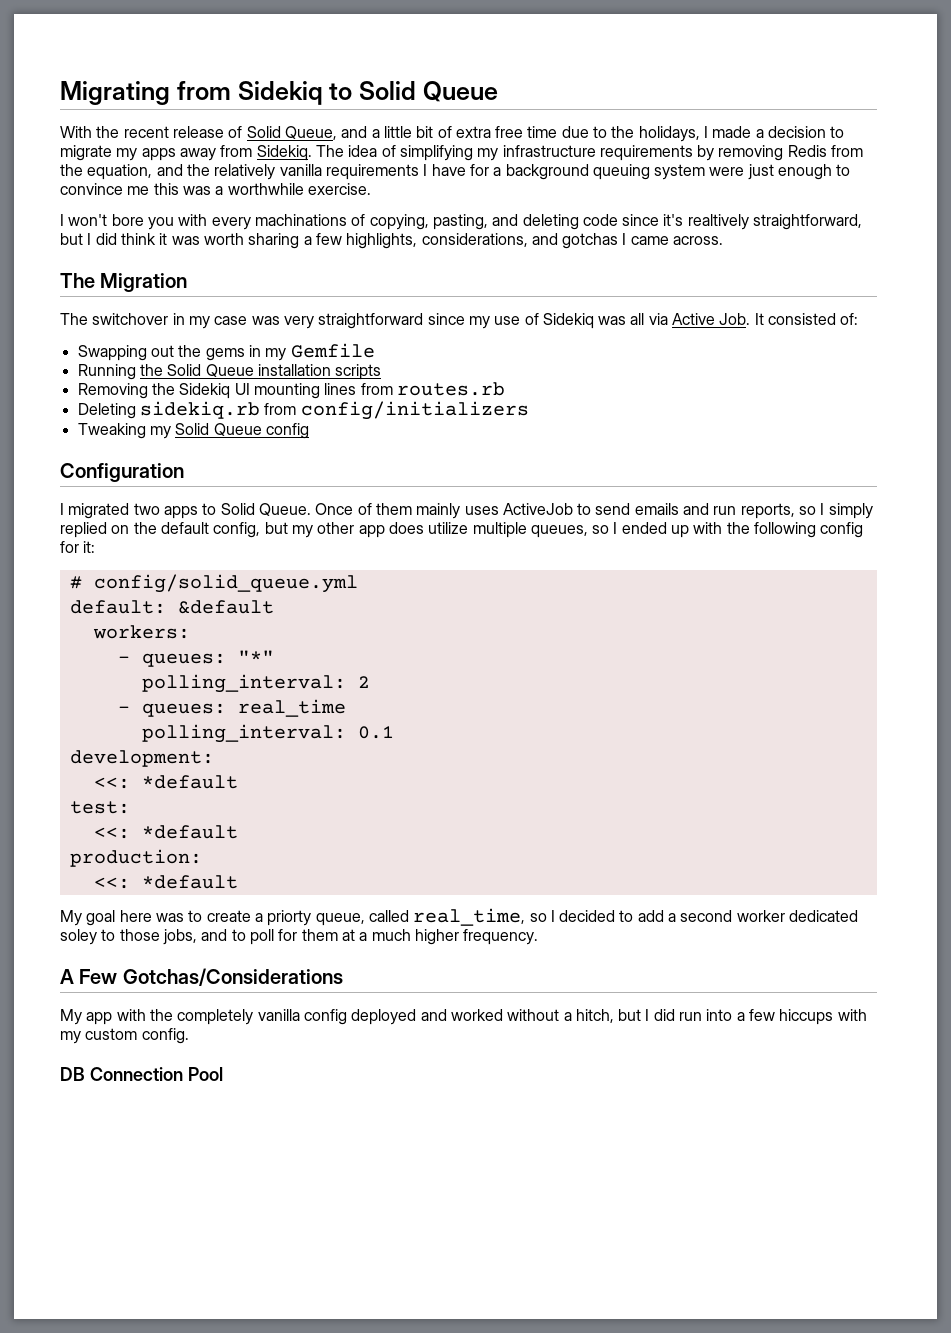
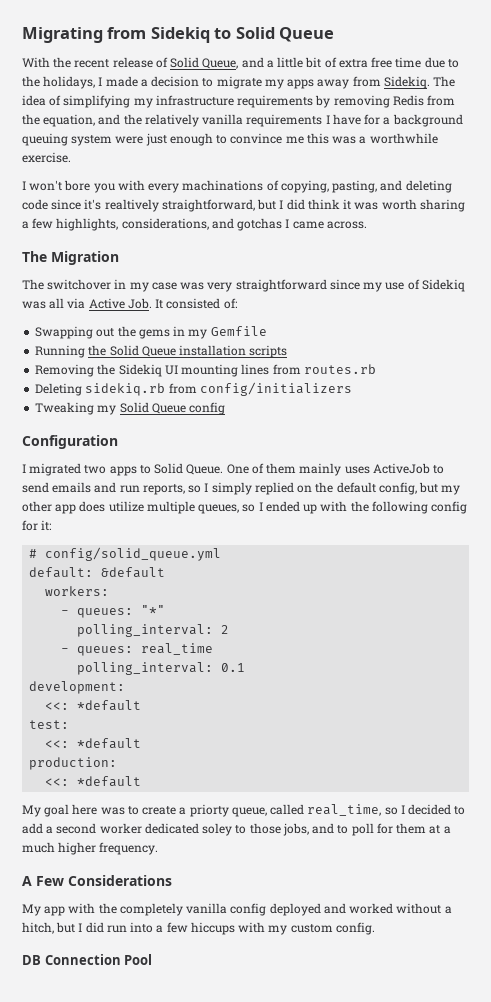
[315,503,354,515] Once -> [226,464,249,474] One
[122,968,343,986] Gotchas/Considerations -> [68,875,172,886] Considerations

